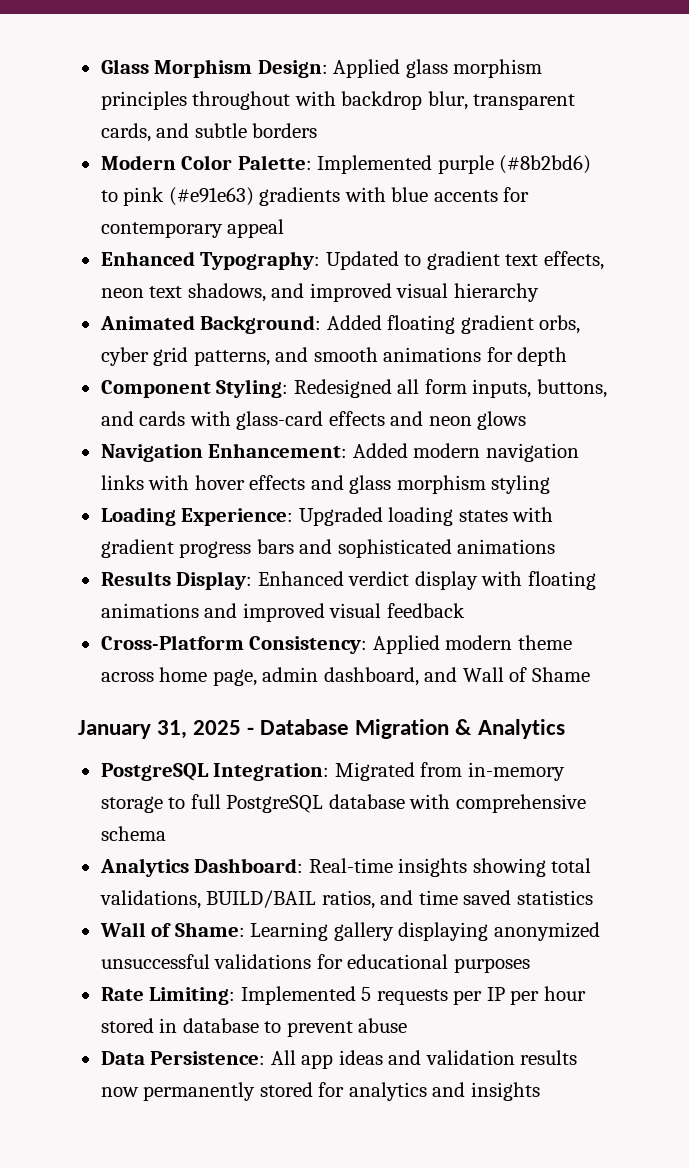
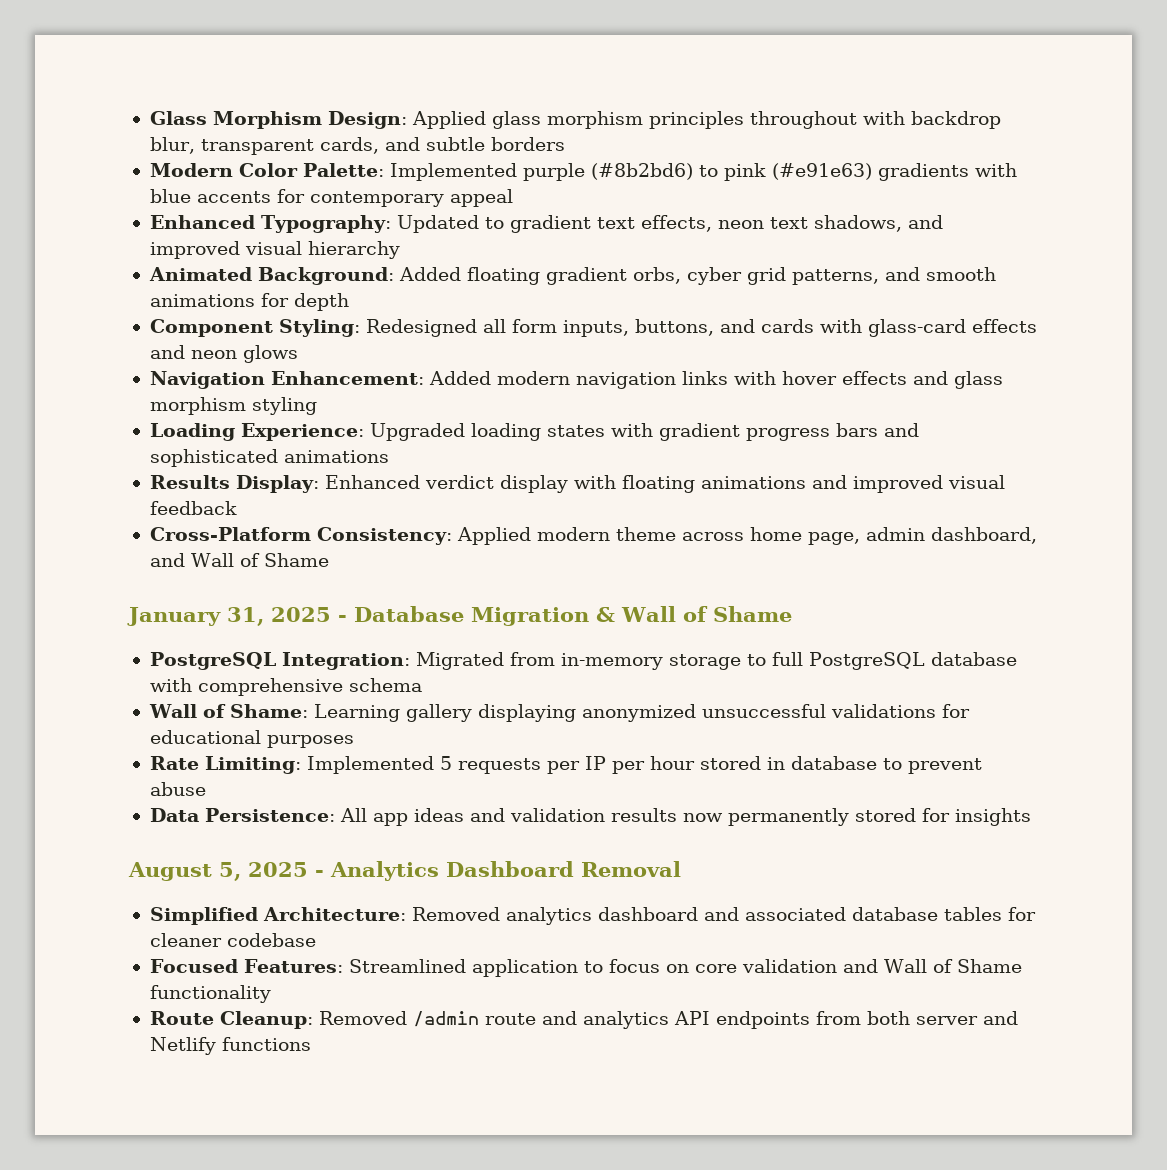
[477,719,565,739] Analytics -> [621,606,792,622] Wall of Shame
[99,858,592,877] [99,890,593,909] // Analytics Dashboard: Real-time insights showing total validations, BUILD/BAIL ratios, and time saved statistics -> (422, 685) none
[348,1082,540,1101] analytics and insights -> [954,808,1031,826] [128,861,681,881] [149,907,1036,925] [149,933,316,947] [149,959,1022,977] [149,985,271,1003] [149,1011,1018,1029] [149,1037,311,1055] insights // August 5, 2025 - Analytics Dashboard Removal // Simplified Architecture: Removed analytics dashboard and associated database tables for cleaner codebase // Focused Features: Streamlined application to focus on core validation and Wall of Shame functionality // Route Cleanup: Removed /admin route and analytics API endpoints from both server and Netlify functions

